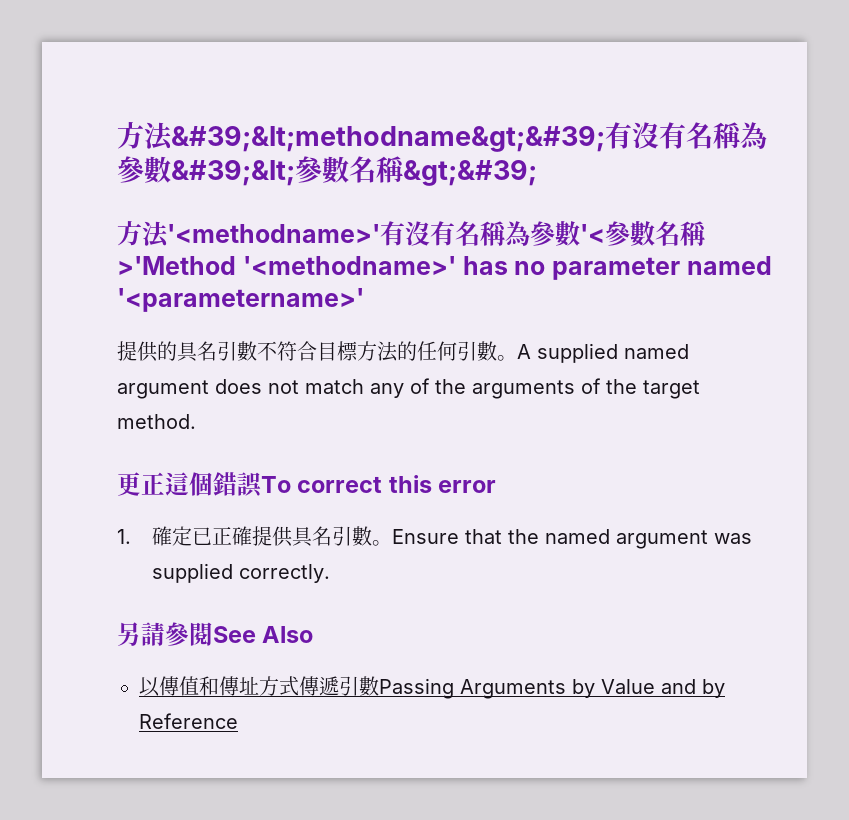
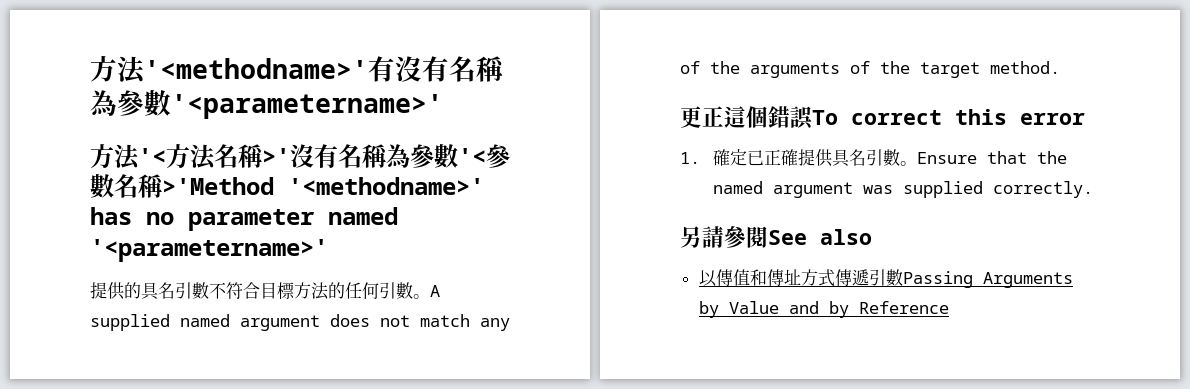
[117,121,767,152] [117,156,537,186] [117,221,405,248] 方法&#39;&lt;methodname&gt;&#39;有沒有名稱為參數&#39;&lt;參數名稱&gt;&#39; // 方法'<methodname>'有 -> [90,55,504,84] [90,89,443,119] [90,144,290,170] 方法'<methodname>'有沒有名稱為參數'<parametername>' // 方法'<方法名稱>'
[262,626,314,643] Also -> [820,229,872,245] also

